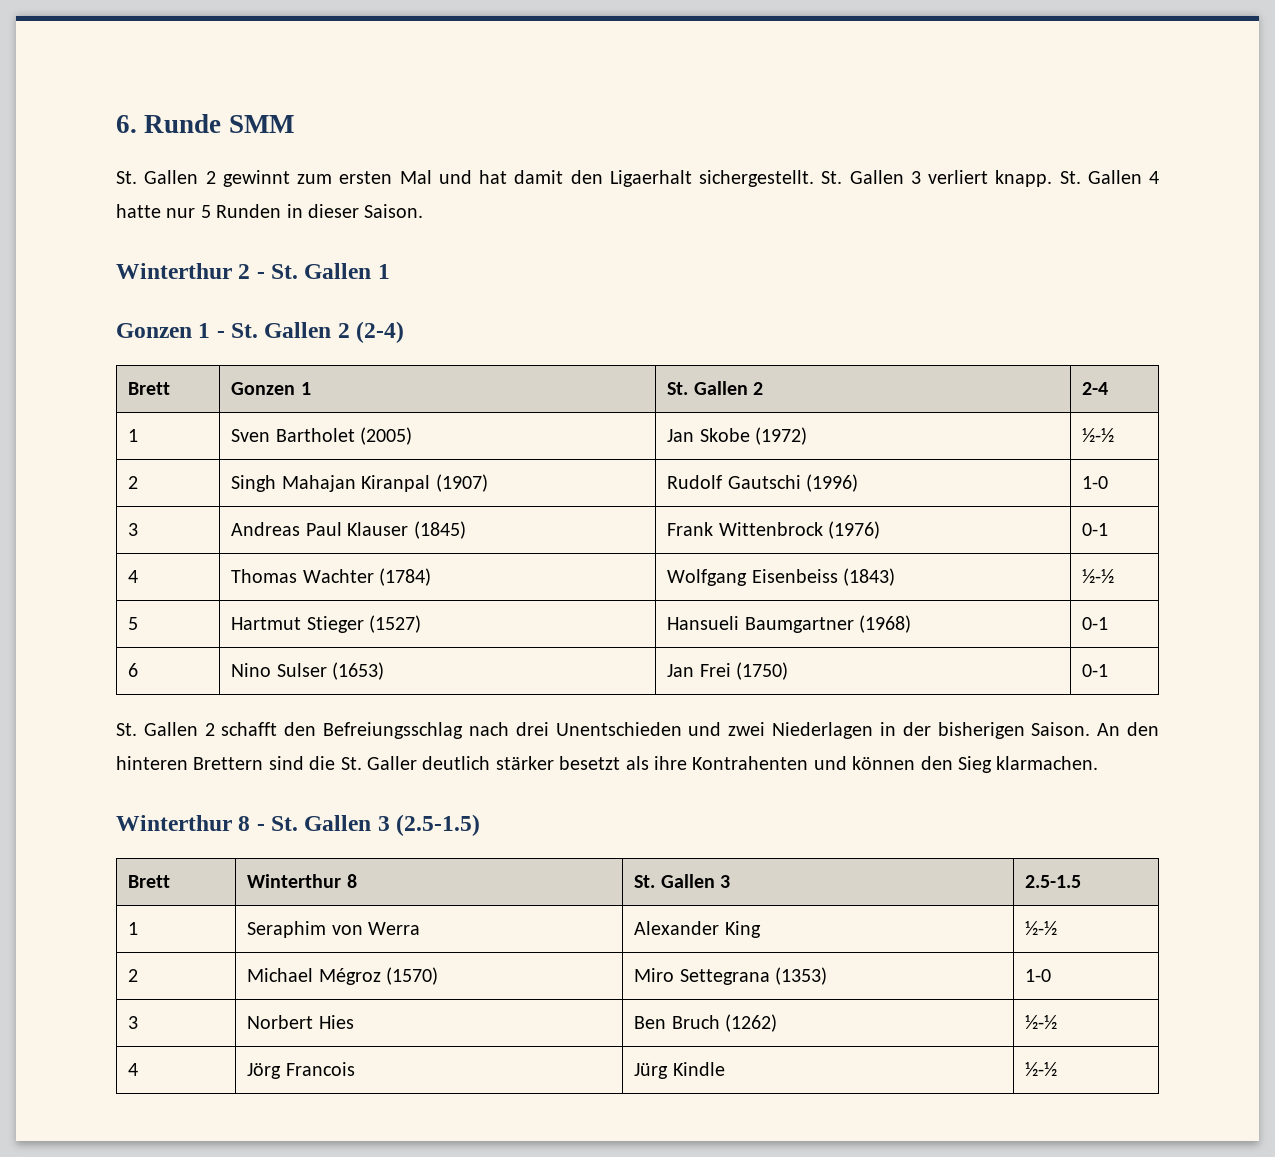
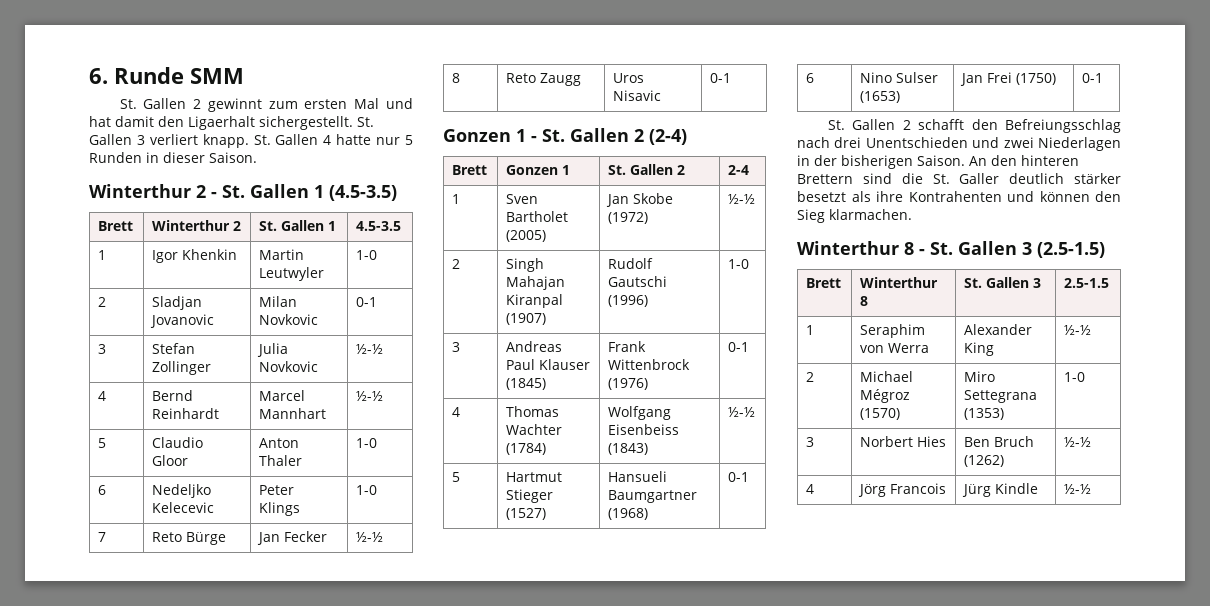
(390, 271) none -> [329,185,397,201] [98,221,134,231] [152,220,242,231] [259,220,337,231] [356,221,402,231] [98,250,107,260] [152,249,238,263] [259,249,305,260] [259,267,325,281] [356,250,378,260] [98,297,107,307] [152,296,203,310] [150,314,215,328] [259,296,298,307] [259,314,319,325] [356,297,378,307] [98,344,107,354] [152,343,196,354] [152,361,212,375] [257,343,289,357] [259,361,319,372] [356,344,384,354] [98,391,107,401] [152,390,194,401] [152,408,220,419] [259,390,306,401] [259,408,327,419] [356,391,384,401] [98,438,107,448] [152,437,204,448] [152,455,189,466] [259,438,300,448] [259,455,303,466] [356,438,378,448] [98,485,107,495] [152,484,212,498] [152,502,215,513] [259,485,295,495] [259,502,301,516] [356,485,378,495] [98,532,107,542] [152,532,227,545] [257,531,328,545] [356,532,384,542] [452,73,461,83] [506,73,582,86] [613,73,645,83] [613,90,662,101] [710,73,732,83] (4.5-3.5) // Brett | Winterthur 2 | St. Gallen 1 | 4.5-3.5 // 1 | Igor Khenkin | Martin Leutwyler | 1-0 // 2 | Sladjan Jovanovic | Milan Novkovic | 0-1 // 3 | Stefan Zollinger | Julia Novkovic | ½-½ // 4 | Bernd Reinhardt | Marcel Mannhart | ½-½ // 5 | Claudio Gloor | Anton Thaler | 1-0 // 6 | Nedeljko Kelecevic | Peter Klings | 1-0 // 7 | Reto Bürge | Jan Fecker | ½-½ // 8 | Reto Zaugg | Uros Nisavic | 0-1

